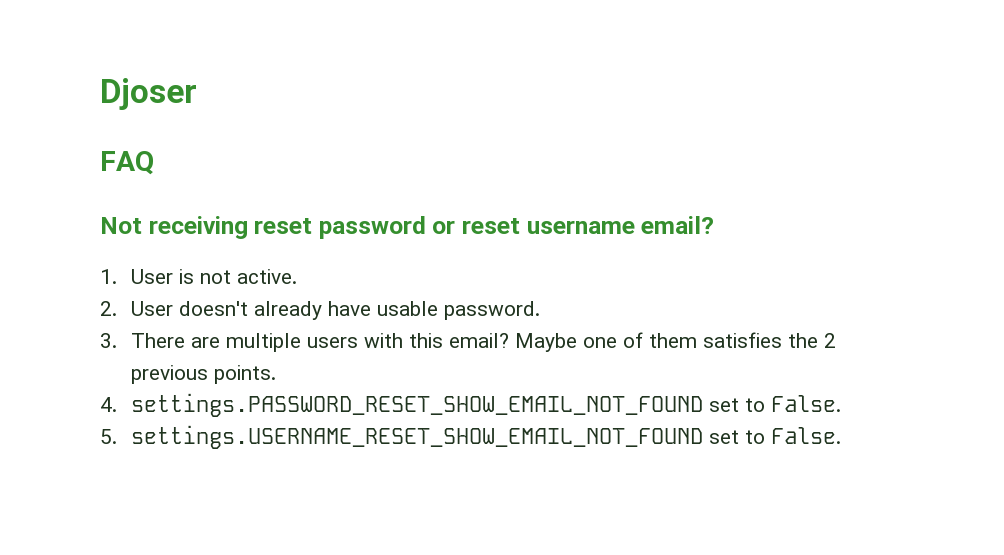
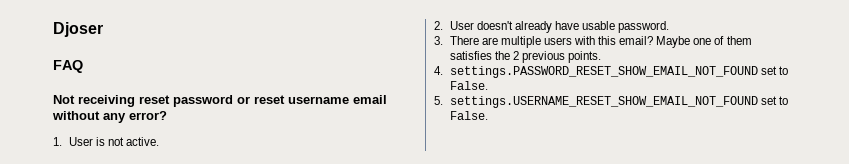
[641,216,715,234] email? -> [353,95,387,104] [52,111,167,123] email without any error?

